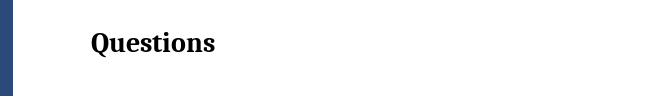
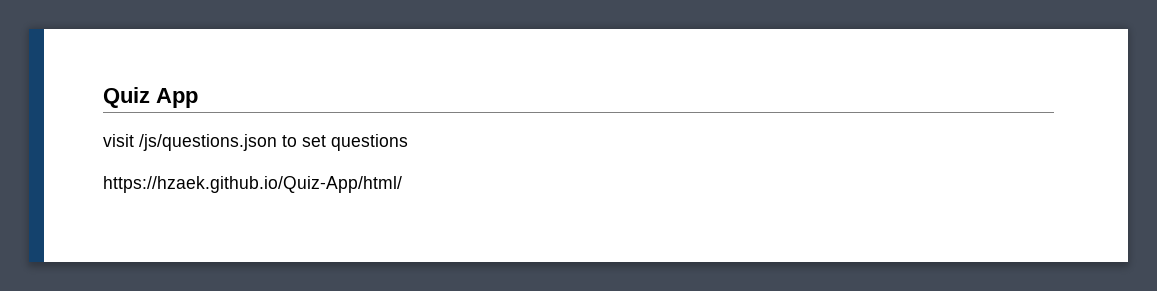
[91,32,215,58] Questions -> [103,87,198,108] [103,134,408,151] [103,176,402,193] Quiz App // visit /js/questions.json to set questions // https://hzaek.github.io/Quiz-App/html/

